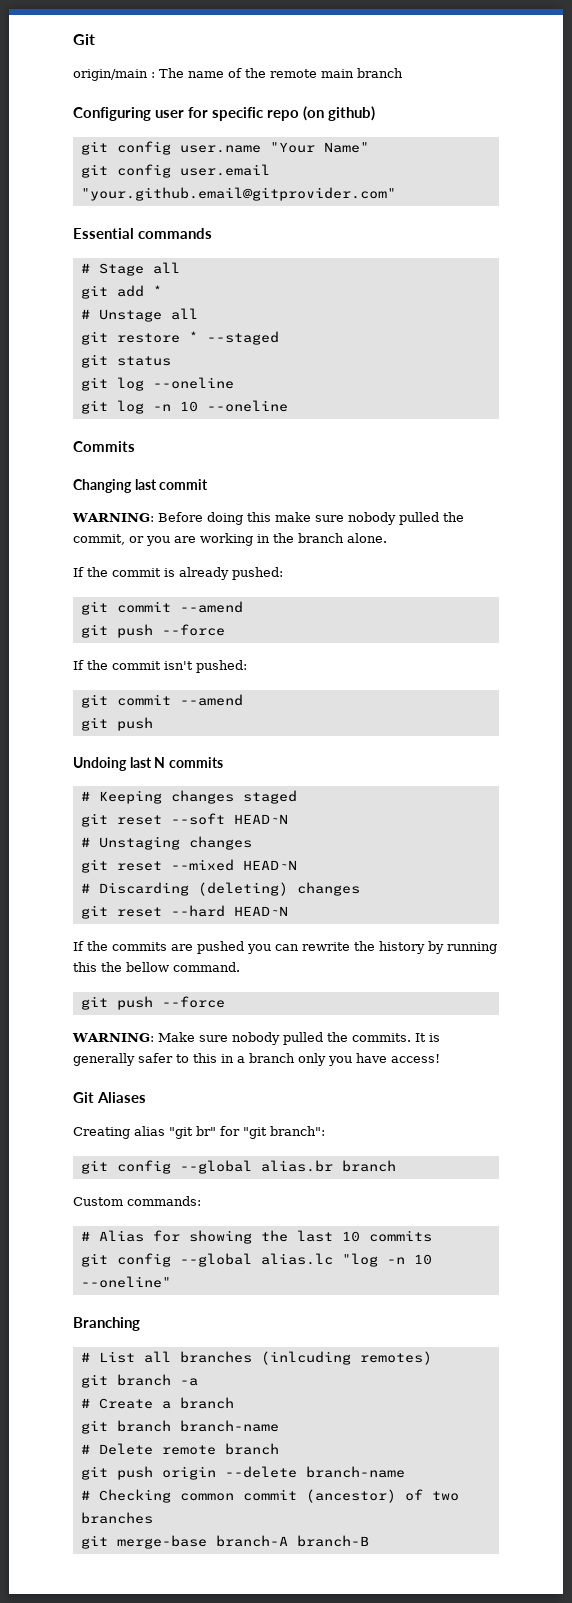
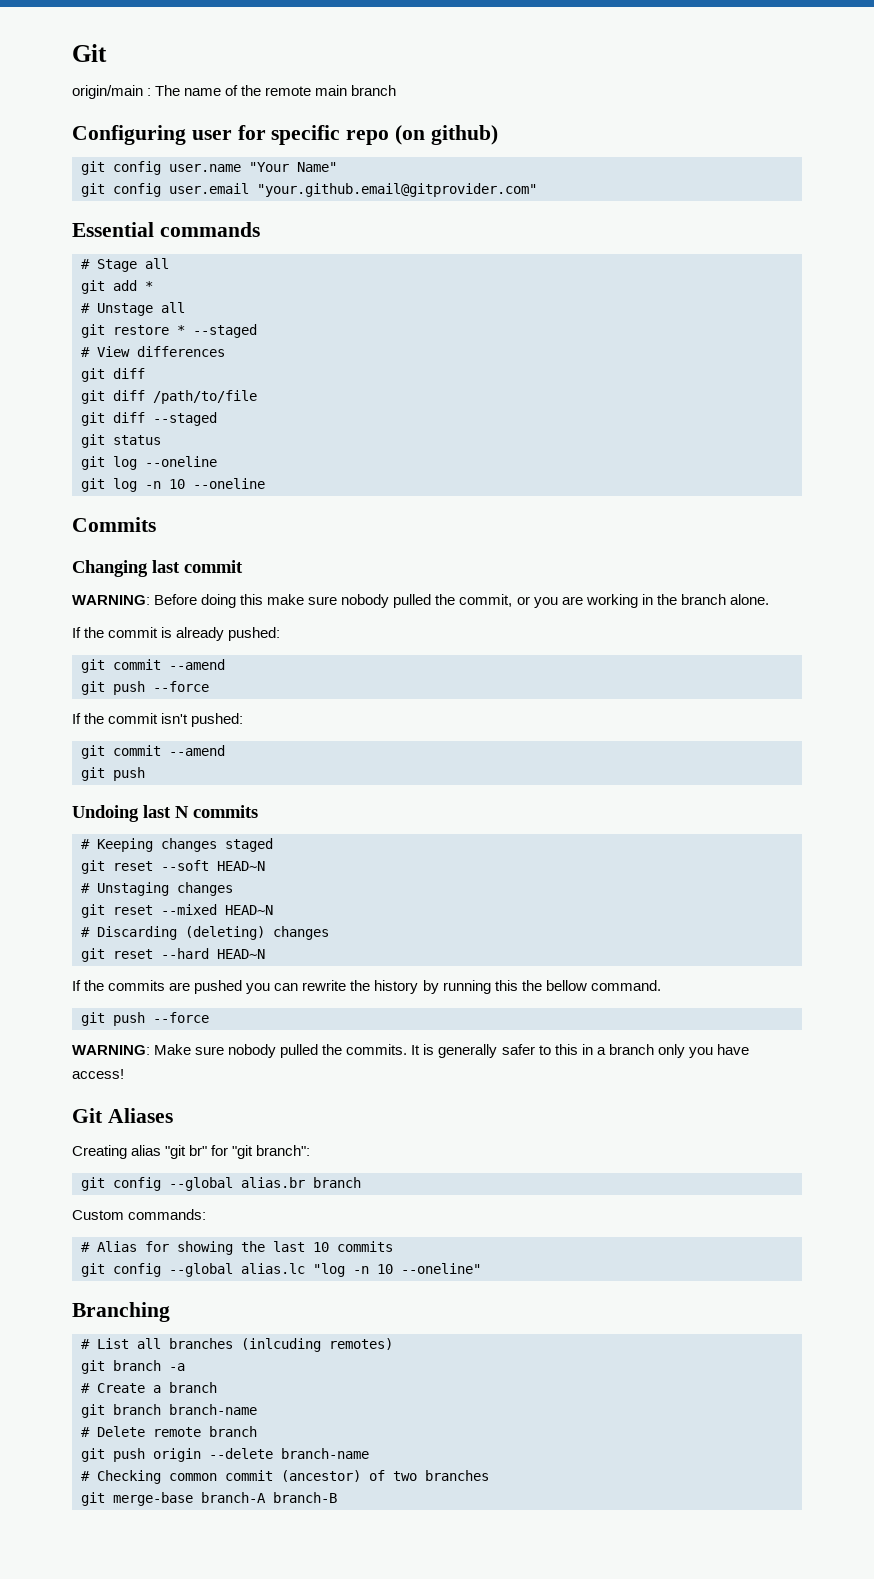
(279, 338) none -> [81,346,225,357] [81,368,145,382] [81,390,257,404] [81,412,217,426] // # View differences // git diff // git diff /path/to/file // git diff --staged

